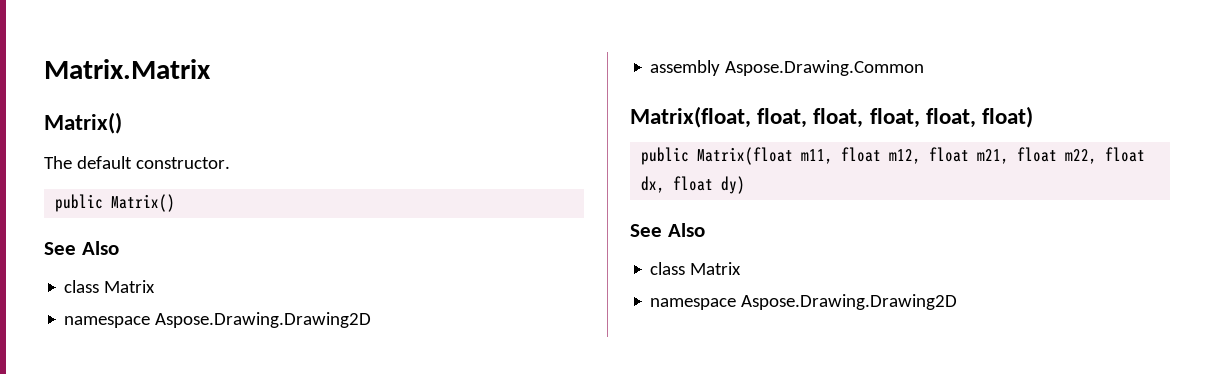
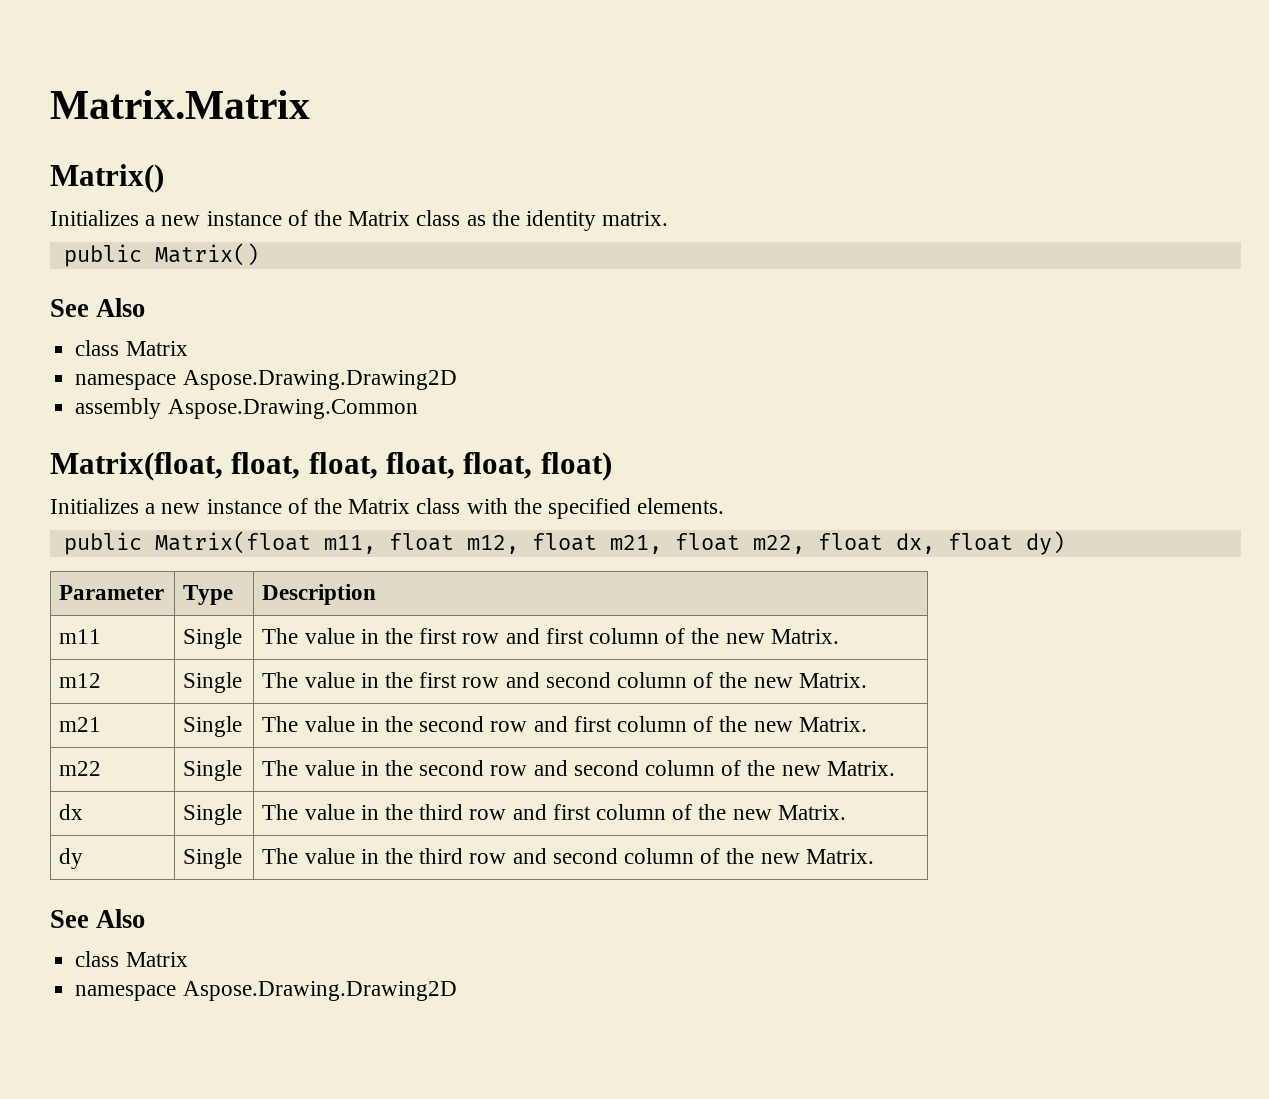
[44,156,230,169] The default constructor. -> [50,210,669,231] Initializes a new instance of the Matrix class as the identity matrix.
(1034, 117) none -> [50,498,725,519] // Initializes a new instance of the Matrix class with the specified elements.
(746, 185) none -> [59,585,165,600] [183,585,234,605] [262,584,377,605] [59,629,102,644] [183,628,243,649] [262,628,839,644] [59,673,102,688] [183,672,243,693] [262,672,867,688] [59,717,102,732] [183,716,243,737] [262,716,867,732] [59,761,102,776] [183,760,243,781] [262,760,895,776] [59,804,84,820] [183,804,243,825] [262,804,846,820] [59,848,84,869] [183,848,243,869] [262,848,874,864] // Parameter | Type | Description // m11 | Single | The value in the first row and first column of the new Matrix. // m12 | Single | The value in the first row and second column of the new Matrix. // m21 | Single | The value in the second row and first column of the new Matrix. // m22 | Single | The value in the second row and second column of the new Matrix. // dx | Single | The value in the third row and first column of the new Matrix. // dy | Single | The value in the third row and second column of the new Matrix.

